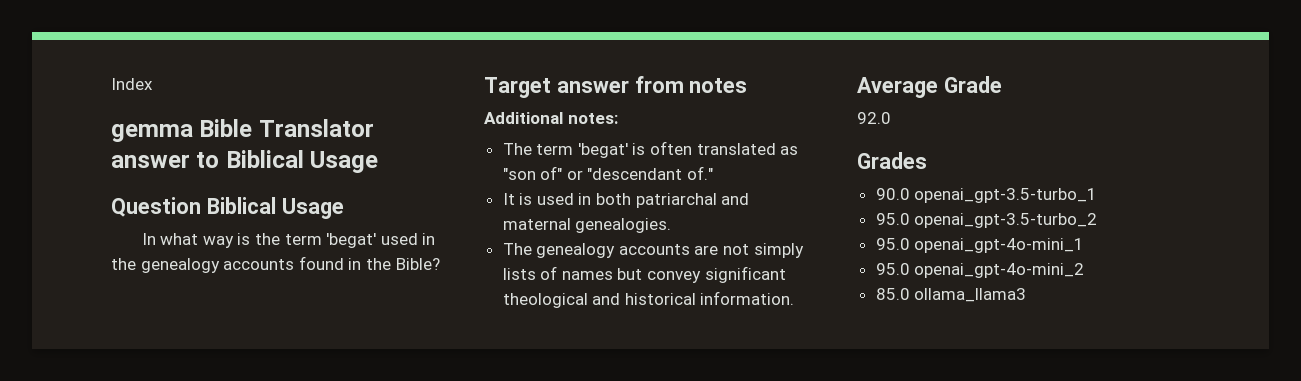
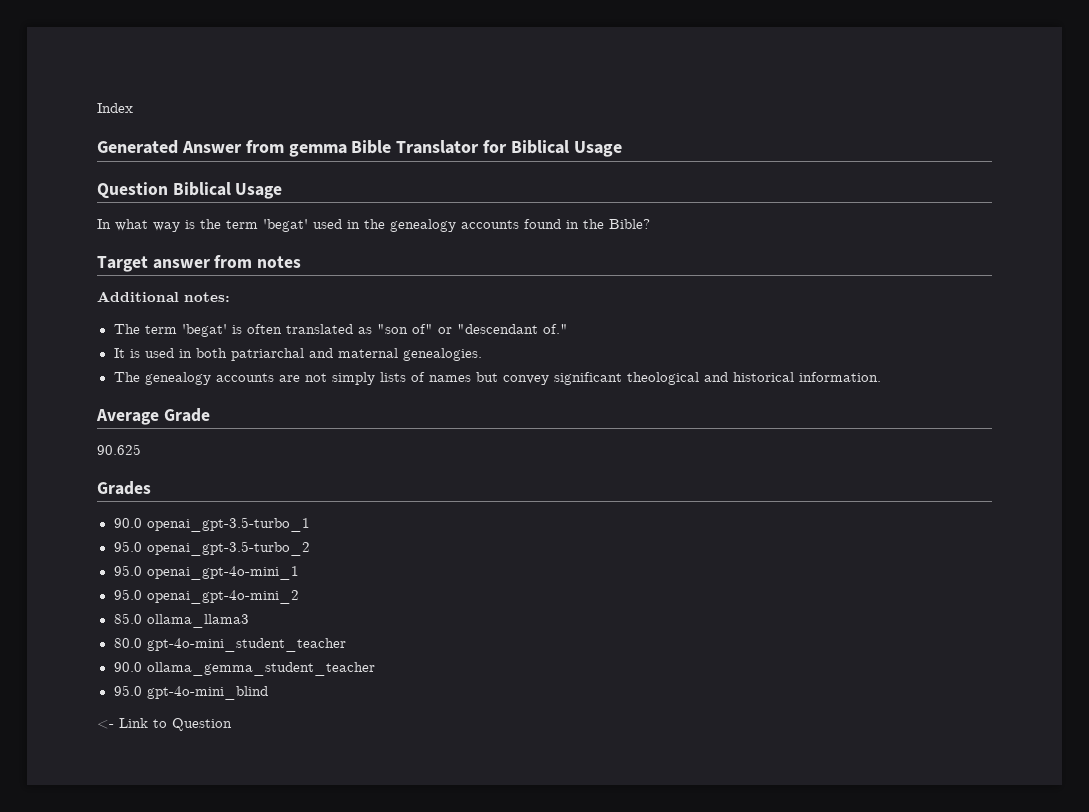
(153, 84) none -> [97,140,284,154] Generated Answer from
[111,152,220,168] answer to -> [483,140,508,153] for
[857,112,891,124] 92.0 -> [97,444,141,455] 90.625
(1027, 295) none -> [113,638,346,652] [113,662,375,676] [113,685,268,700] [97,718,232,731] // 80.0 gpt-4o-mini_student_teacher // 90.0 ollama_gemma_student_teacher // 95.0 gpt-4o-mini_blind // <- Link to Question

